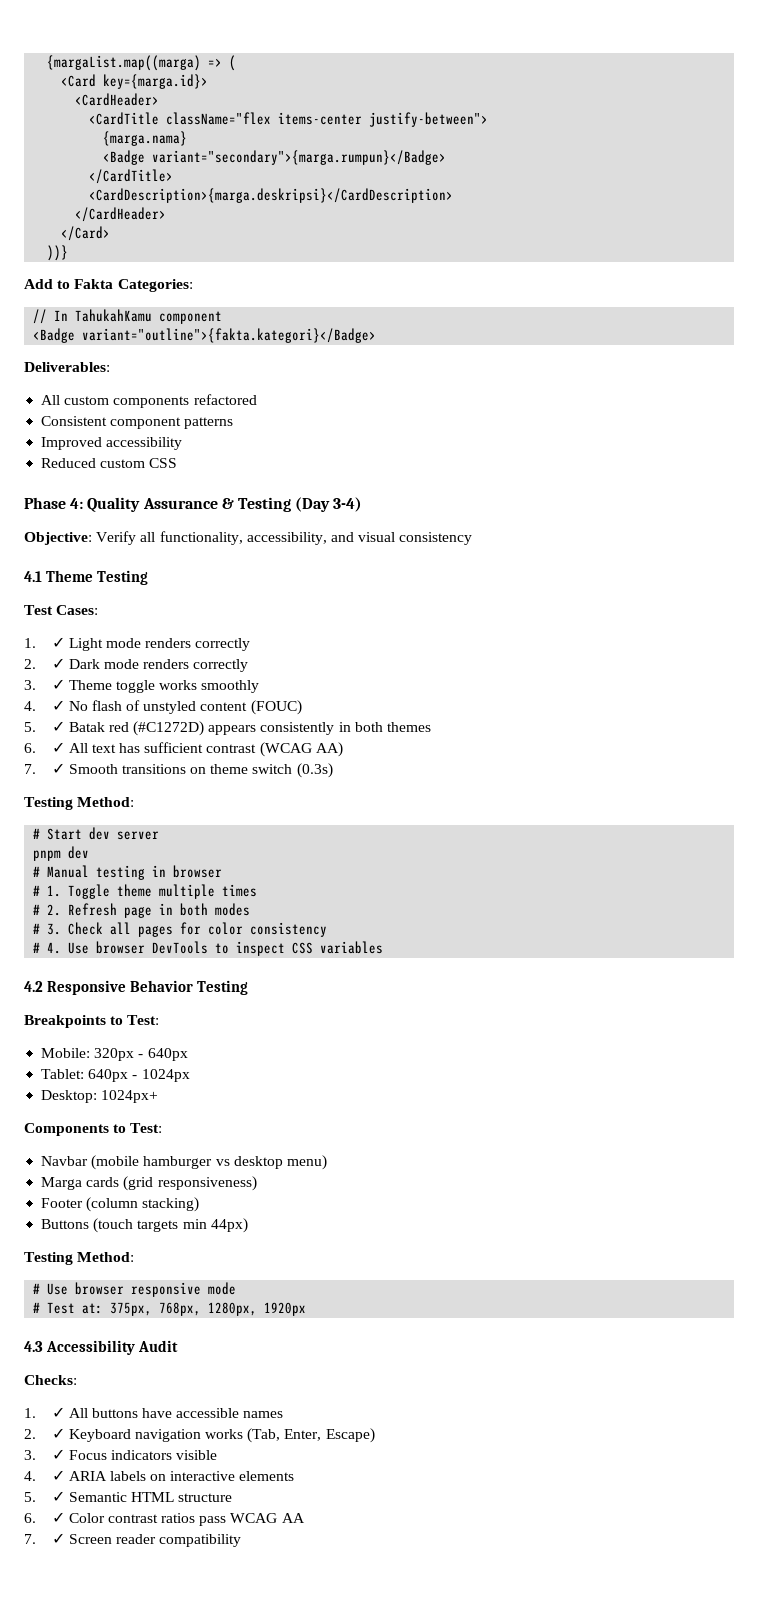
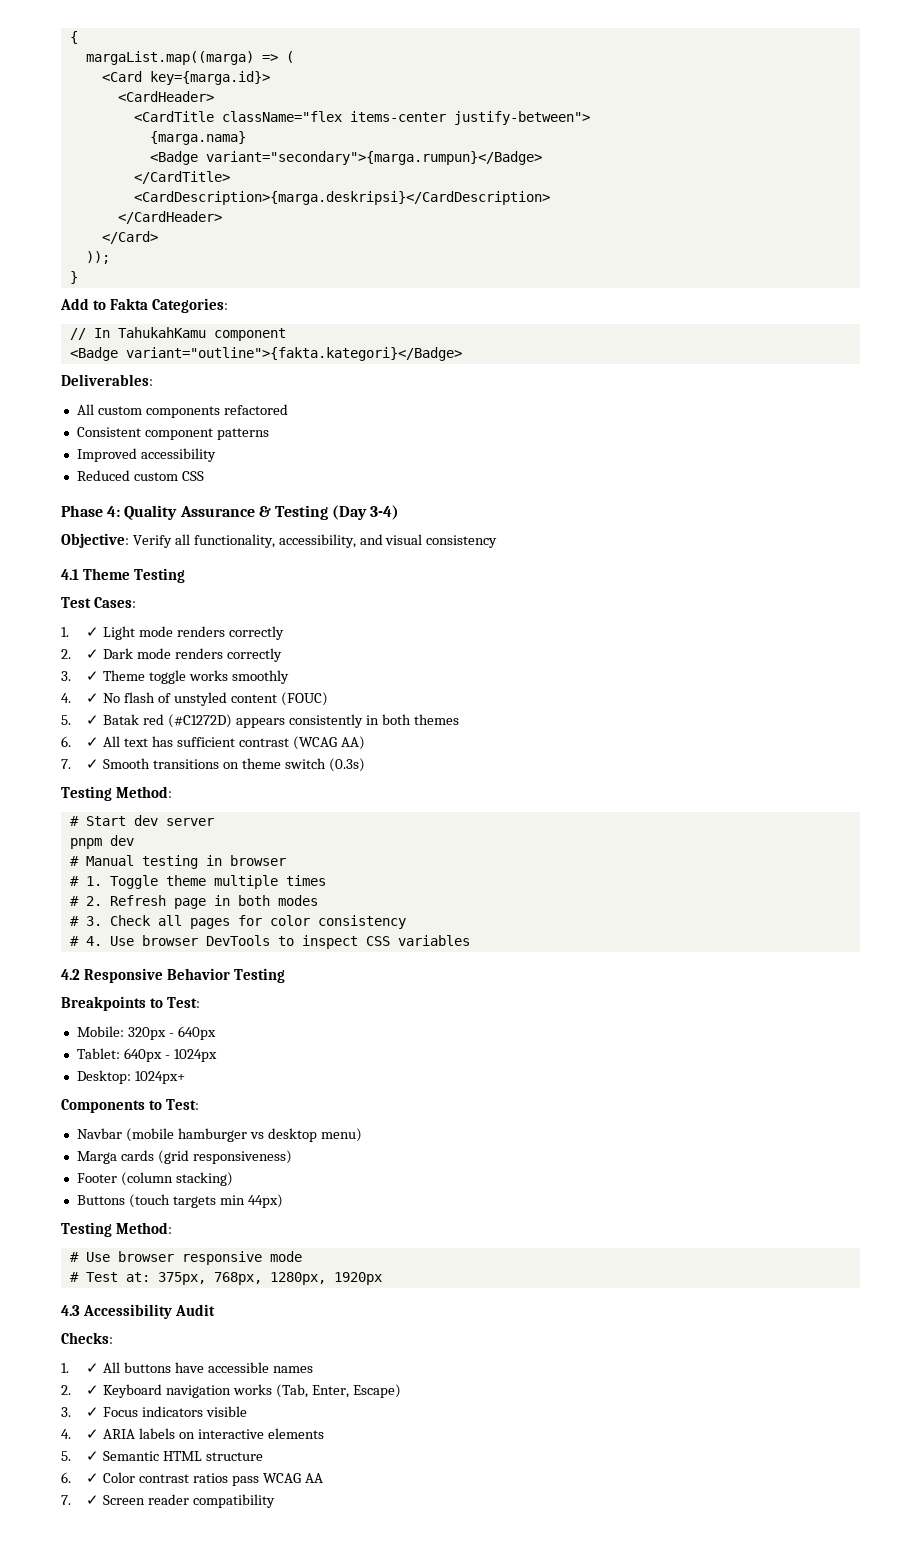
[47,55,202,71] {margaList.map((marga) -> [69,31,78,44] [85,51,254,65] { // margaList.map((marga)
[47,245,69,261] ))} -> [85,251,110,264] [69,271,78,284] )); // }

